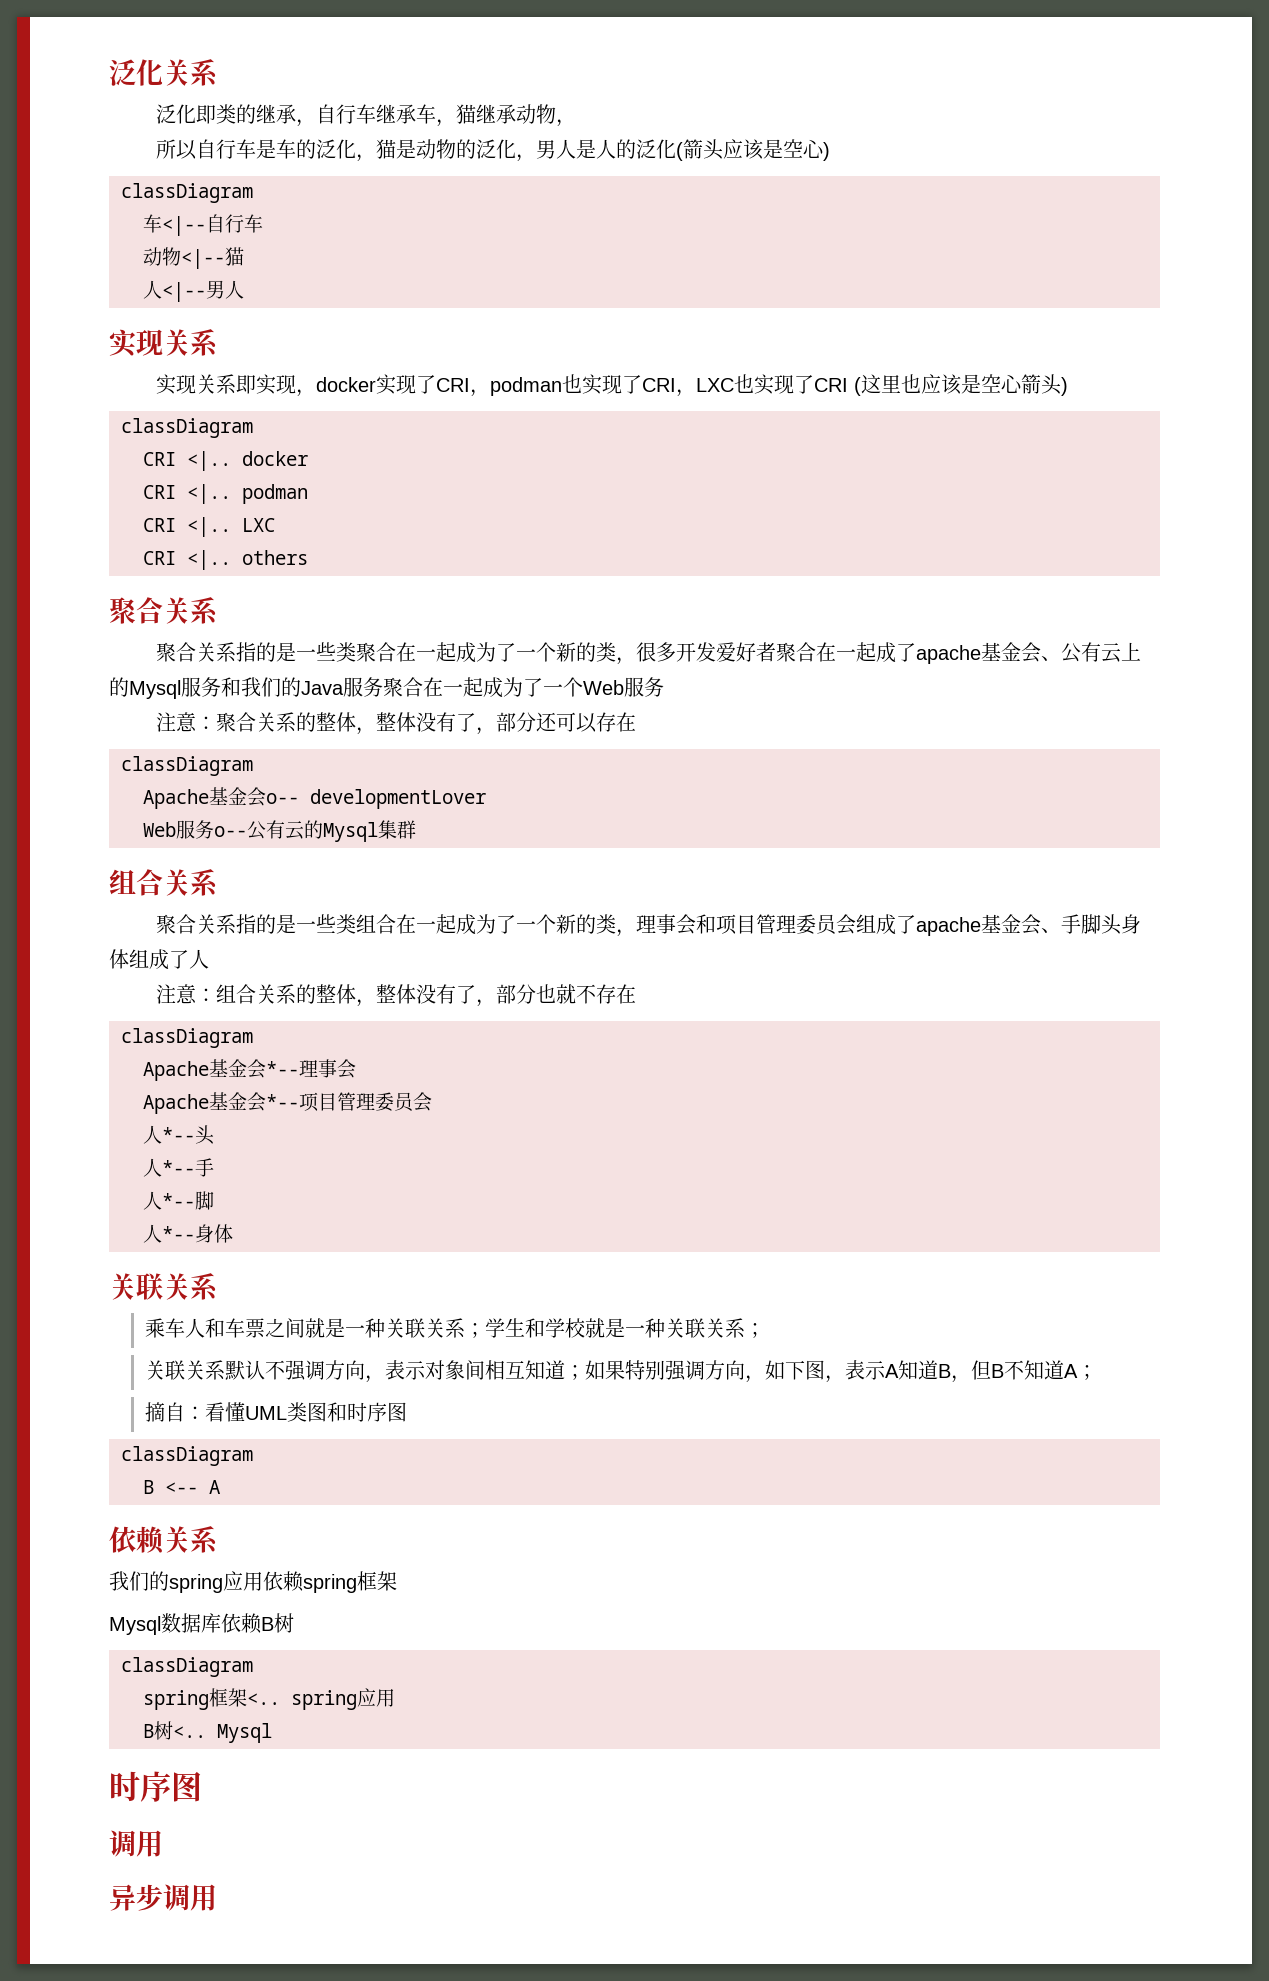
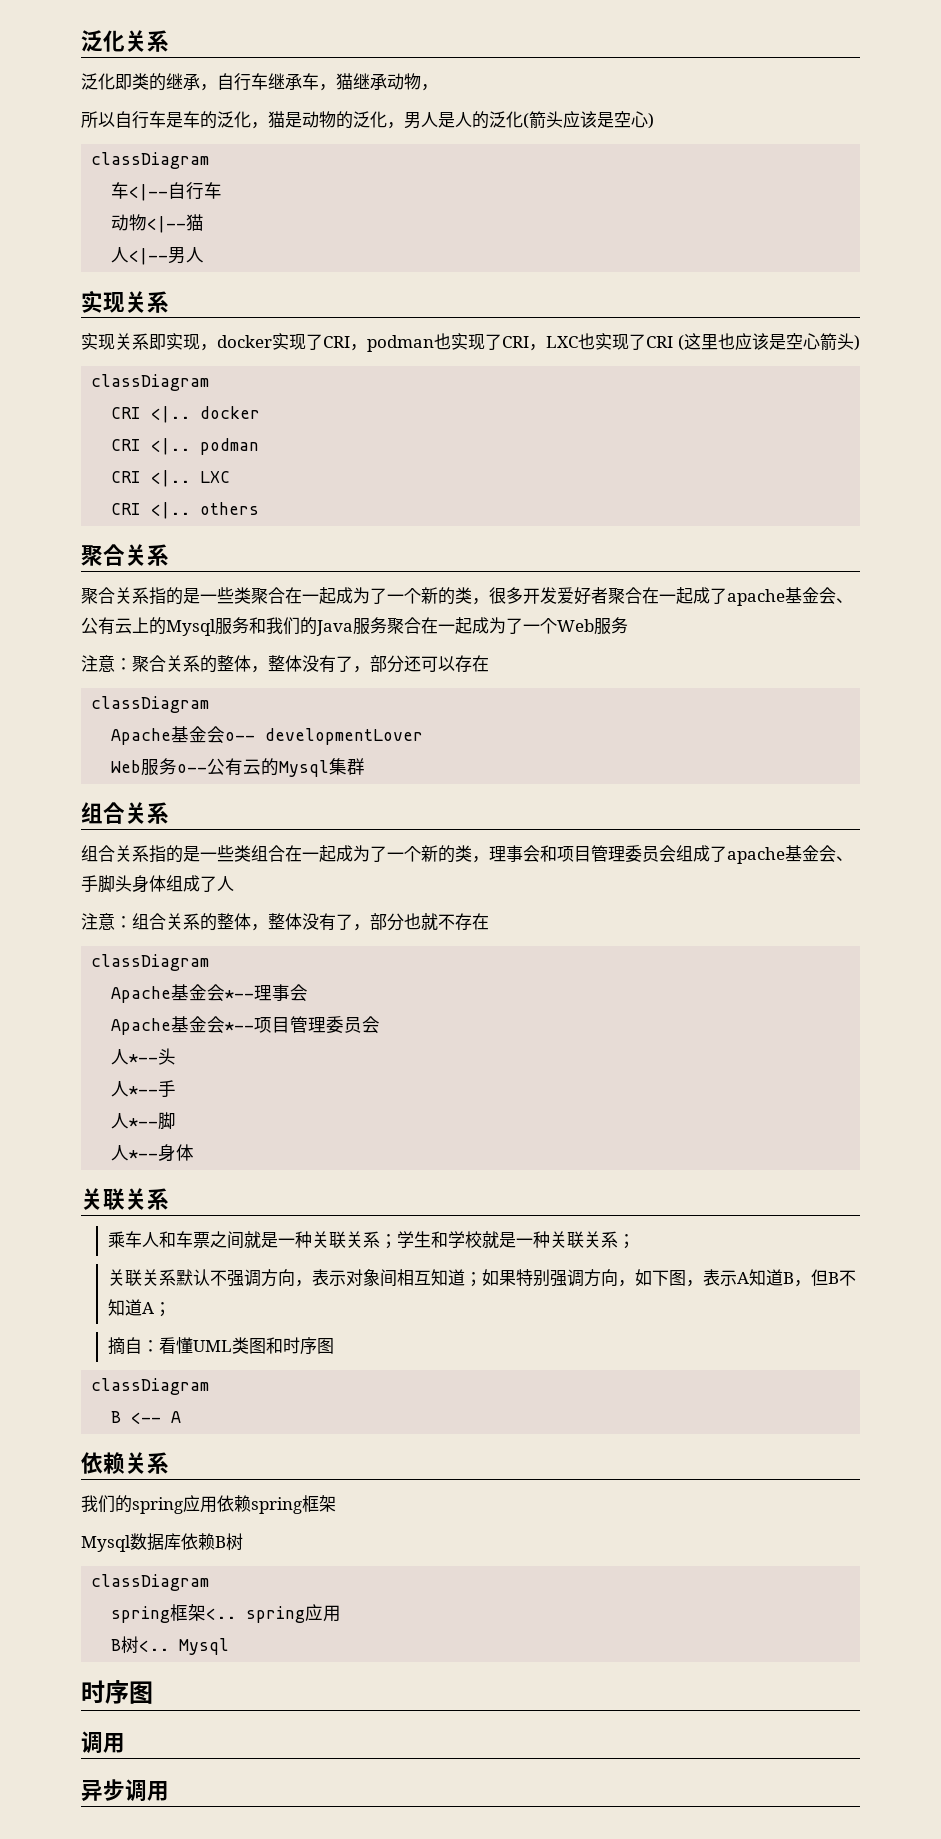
[155,914,176,934] 聚 -> [81,845,98,862] 组

